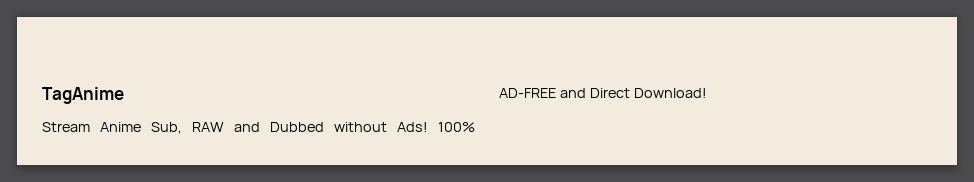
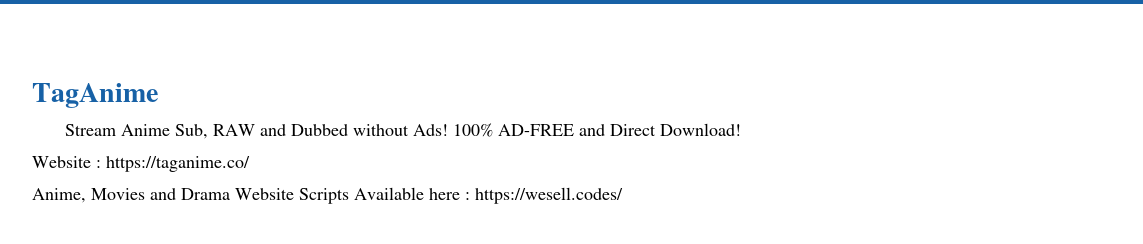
(707, 93) none -> [32,156,250,172] [32,187,623,204] // Website : https://taganime.co/ // Anime, Movies and Drama Website Scripts Available here : https://wesell.codes/

